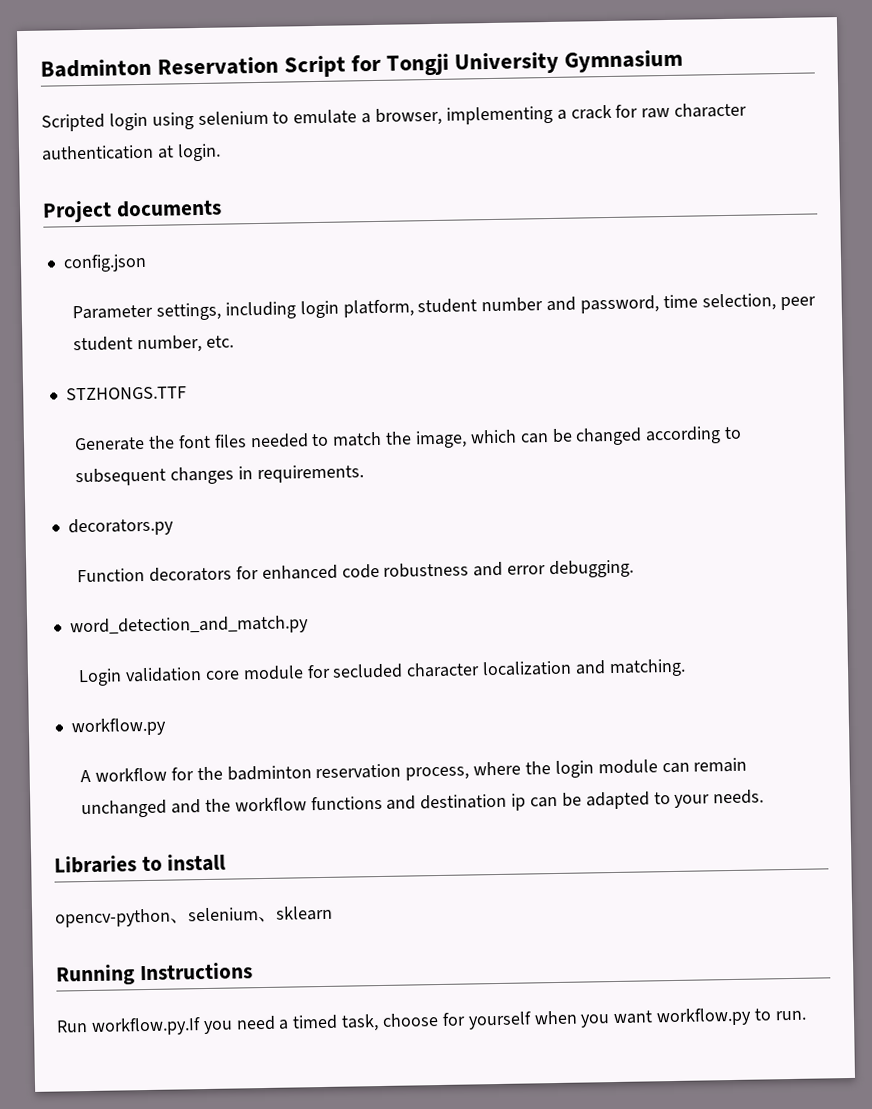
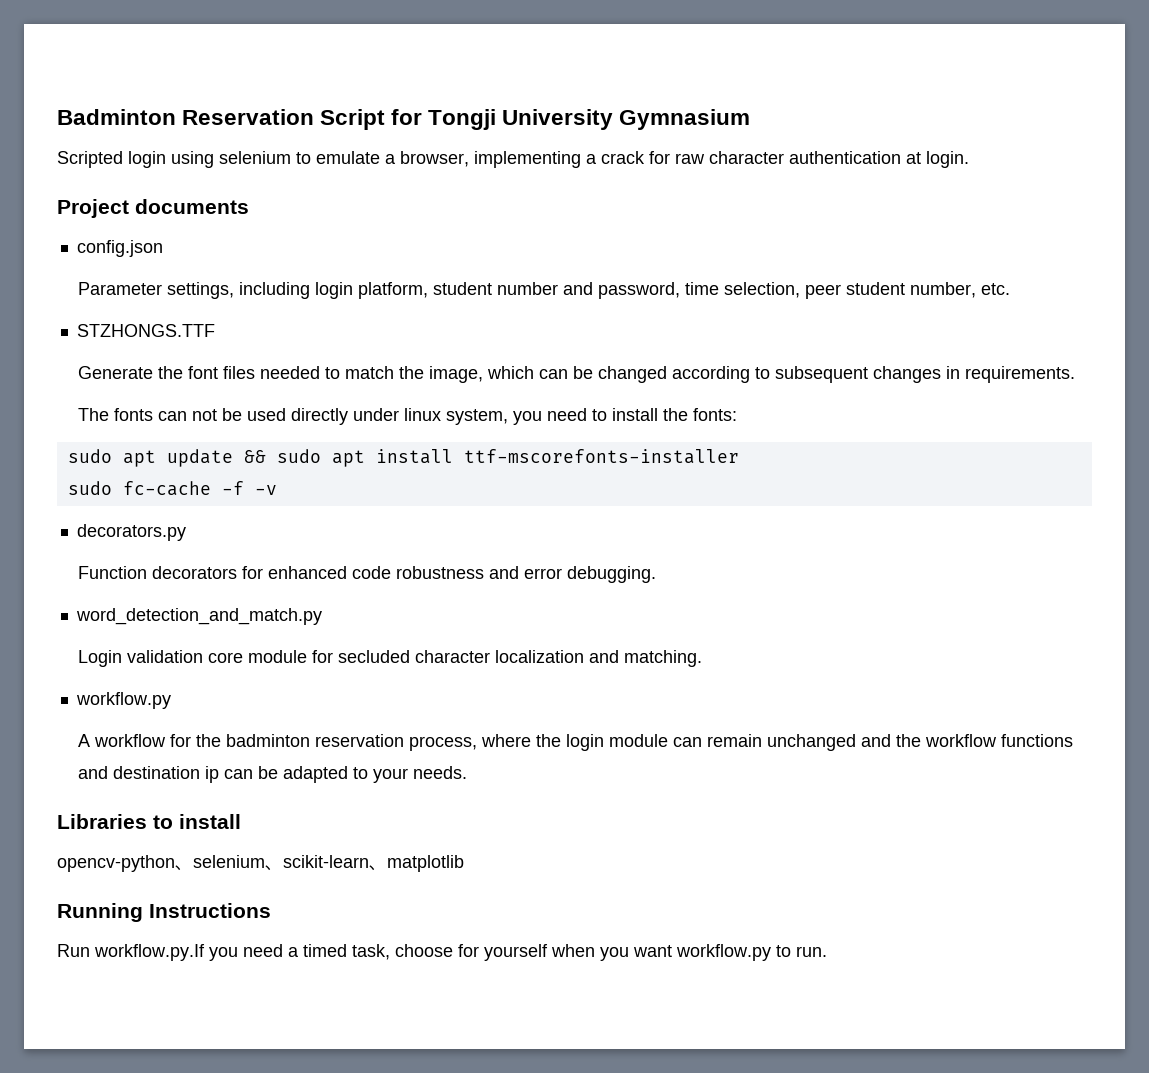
(364, 474) none -> [78,408,738,425] [67,449,739,467] [67,481,277,496] // The fonts can not be used directly under linux system, you need to install the fonts: // sudo apt update && sudo apt install ttf-mscorefonts-installer // sudo fc-cache -f -v
[276,905,333,921] sklearn -> [283,855,464,872] scikit-learn、matplotlib

